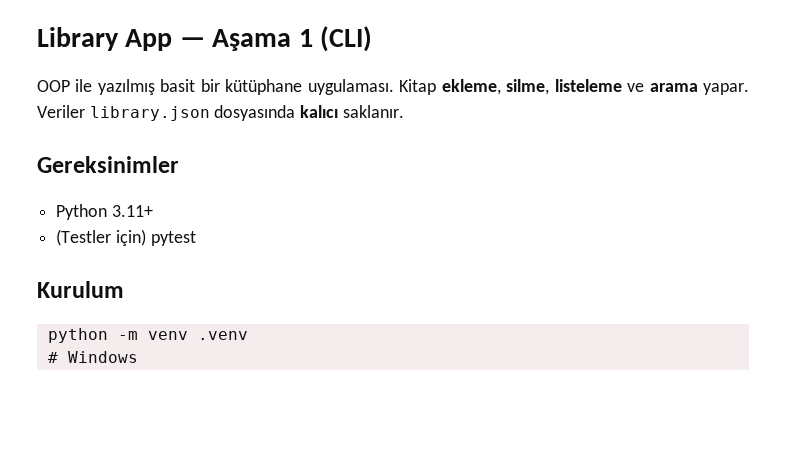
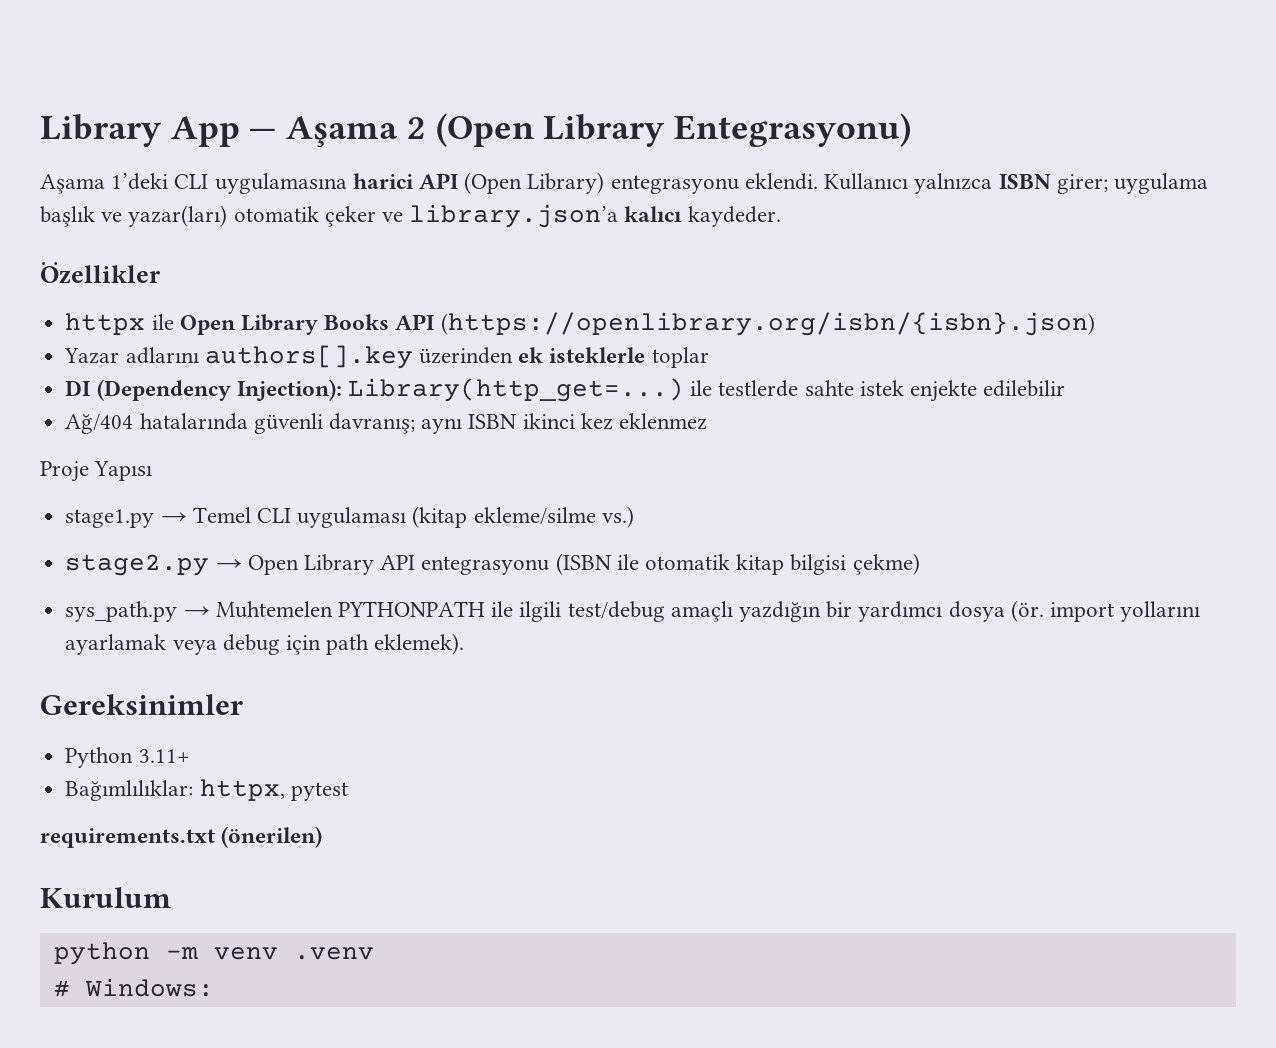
[298,26,373,52] [37,79,749,95] [37,105,404,121] 1 (CLI) // OOP ile yazılmış basit bir kütüphane uygulaması. Kitap ekleme, silme, listeleme ve arama yapar. Veriler library.json dosyasında kalıcı saklanır. -> [406,113,912,147] [40,172,1208,194] [40,204,781,228] [40,262,161,284] [65,312,1095,336] [64,345,709,369] [65,378,1066,402] [65,413,707,434] [40,461,153,482] [65,506,634,528] [65,553,920,576] [65,600,1201,622] [65,633,465,655] 2 (Open Library Entegrasyonu) // Aşama 1’deki CLI uygulamasına harici API (Open Library) entegrasyonu eklendi. Kullanıcı yalnızca ISBN girer; uygulama başlık ve yazar(ları) otomatik çeker ve library.json’a kalıcı kaydeder. // Özellikler // httpx ile Open Library Books API (https://openlibrary.org/isbn/{isbn}.json) // Yazar adlarını authors[].key üzerinden ek isteklerle toplar // DI (Dependency Injection): Library(http_get=...) ile testlerde sahte istek enjekte edilebilir // Ağ/404 hatalarında güvenli davranış; aynı ISBN ikinci kez eklenmez // Proje Yapısı // stage1.py → Temel CLI uygulaması (kitap ekleme/silme vs.) // stage2.py → Open Library API entegrasyonu (ISBN ile otomatik kitap bilgisi çekme) // sys_path.py → Muhtemelen PYTHONPATH ile ilgili test/debug amaçlı yazdığın bir yardımcı dosya (ör. import yollarını ayarlamak veya debug için path eklemek).
[56,229,146,246] (Testler için) -> [65,779,285,801] Bağımlılıklar: httpx,
(196, 238) none -> [40,826,323,848] // requirements.txt (önerilen)
[67,351,138,363] Windows -> [84,978,214,997] Windows:

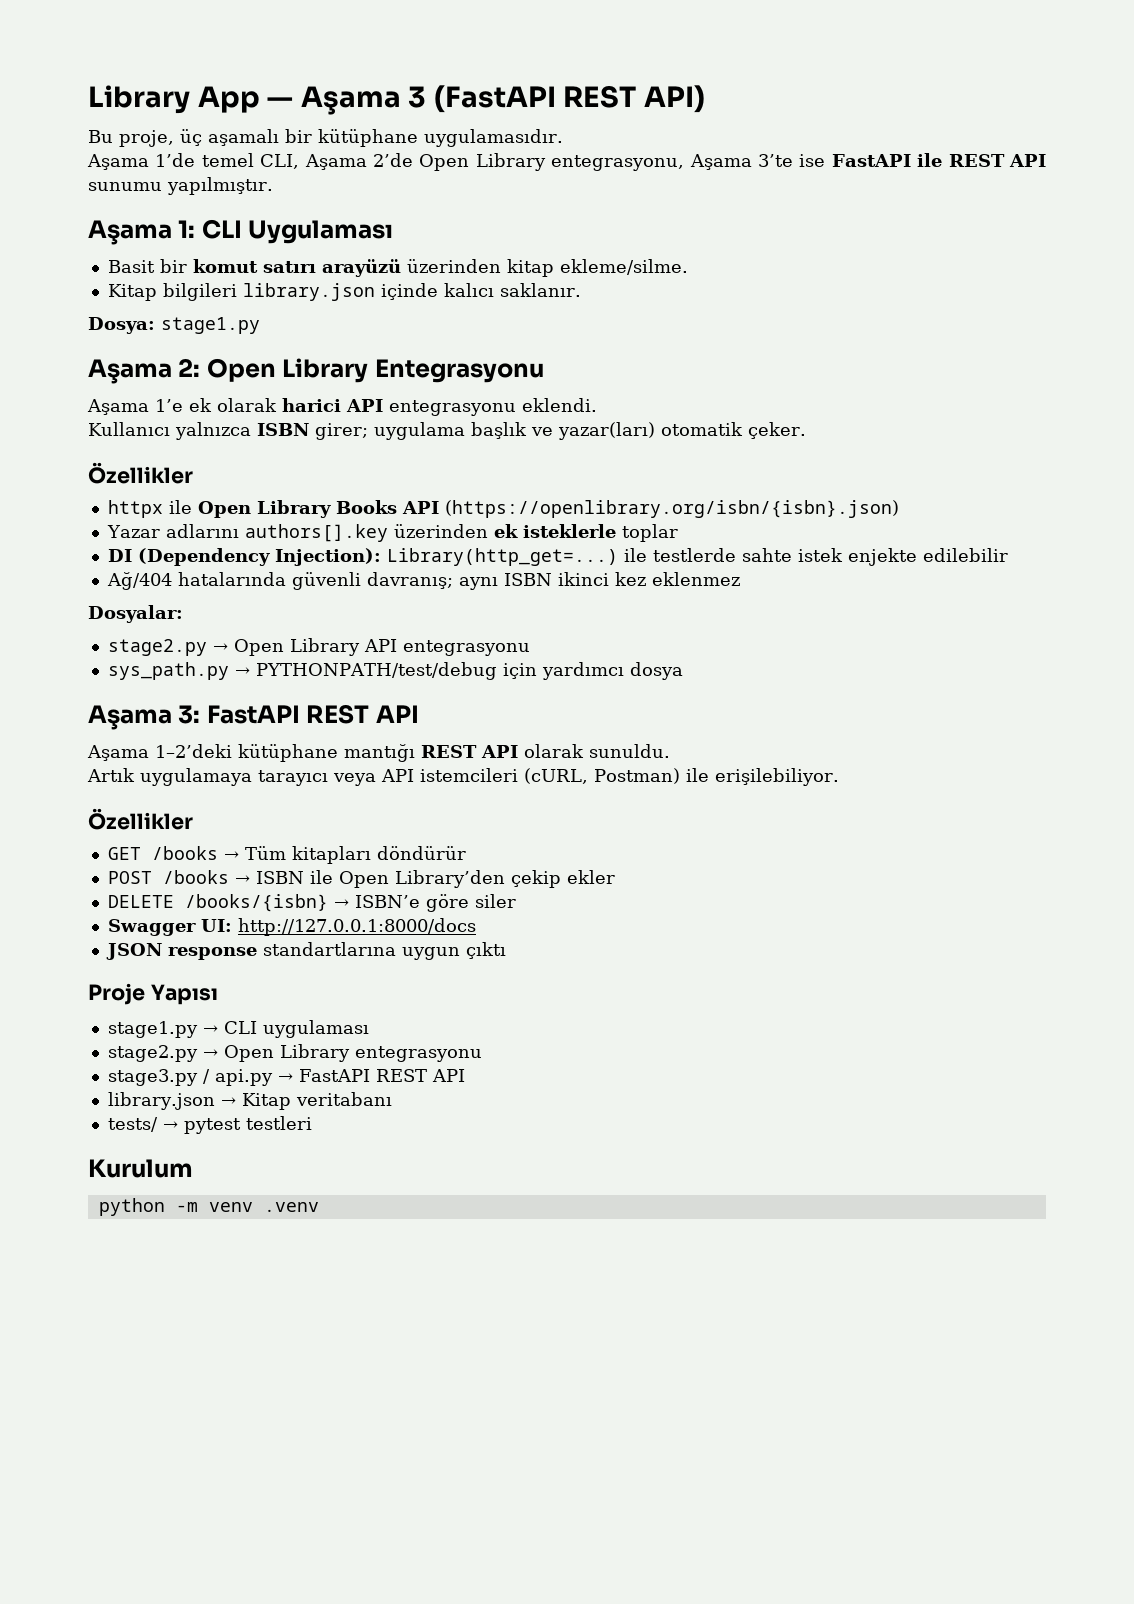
[406,113,912,147] [40,172,605,194] 2 (Open Library Entegrasyonu) // Aşama 1’deki CLI uygulamasına harici API (Open Library) -> [408,85,705,113] [88,129,563,147] [87,153,1046,171] [88,177,273,195] [88,219,394,245] [107,259,688,277] [107,283,581,301] [88,317,260,334] [88,358,544,384] [87,398,383,415] 3 (FastAPI REST API) // Bu proje, üç aşamalı bir kütüphane uygulamasıdır. // Aşama 1’de temel CLI, Aşama 2’de Open Library entegrasyonu, Aşama 3’te ise FastAPI ile REST API sunumu yapılmıştır. // Aşama 1: CLI Uygulaması // Basit bir komut satırı arayüzü üzerinden kitap ekleme/silme. // Kitap bilgileri library.json içinde kalıcı saklanır. // Dosya: stage1.py // Aşama 2: Open Library Entegrasyonu // Aşama 1’e ek olarak harici API
(818, 181) none -> (597, 405) //
[324,204,781,228] çeker ve library.json’a kalıcı kaydeder. -> [748,422,806,439] çeker.
[40,461,153,482] [65,506,634,528] Proje Yapısı // stage1.py → Temel CLI uygulaması (kitap ekleme/silme vs.) -> [88,605,183,623] Dosyalar:
[555,553,920,575] [65,600,1201,622] [65,633,465,655] [40,694,243,715] [65,747,190,768] [65,779,285,801] (ISBN ile otomatik kitap bilgisi çekme) // sys_path.py → Muhtemelen PYTHONPATH ile ilgili test/debug amaçlı yazdığın bir yardımcı dosya (ör. import yollarını ayarlamak veya debug için path eklemek). // Gereksinimler // Python 3.11+ // Bağımlılıklar: httpx, -> [107,662,683,680] [88,704,419,730] [87,744,670,762] [87,768,839,786] [88,808,193,830] [107,846,466,864] [107,870,615,888] [107,894,516,912] [107,918,476,936] [105,942,506,960] [88,983,218,1005] [107,1020,369,1038] [107,1044,482,1062] [107,1069,465,1086] [107,1092,392,1110] [107,1117,178,1132] // sys_path.py → PYTHONPATH/test/debug için yardımcı dosya // Aşama 3: FastAPI REST API // Aşama 1–2’deki kütüphane mantığı REST API olarak sunuldu. // Artık uygulamaya tarayıcı veya API istemcileri (cURL, Postman) ile erişilebiliyor. // Özellikler // GET /books → Tüm kitapları döndürür // POST /books → ISBN ile Open Library’den çekip ekler // DELETE /books/{isbn} → ISBN’e göre siler // Swagger UI: http://127.0.0.1:8000/docs // JSON response standartlarına uygun çıktı // Proje Yapısı // stage1.py → CLI uygulaması // stage2.py → Open Library entegrasyonu // stage3.py / api.py → FastAPI REST API // library.json → Kitap veritabanı // tests/ →
[40,826,323,848] // requirements.txt (önerilen) -> [245,1116,312,1130] testleri
[53,978,214,997] // # Windows: -> (319, 1207) none

